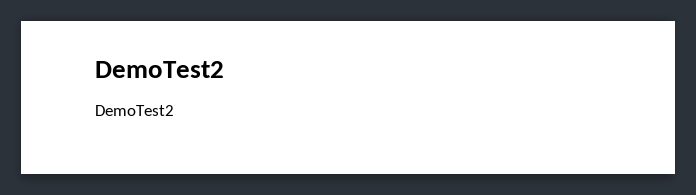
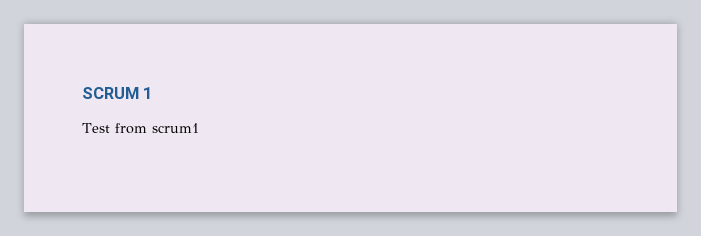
[95,61,224,78] [95,105,174,116] DemoTest2 // DemoTest2 -> [82,87,153,99] [82,123,199,134] SCRUM 1 // Test from scrum1

